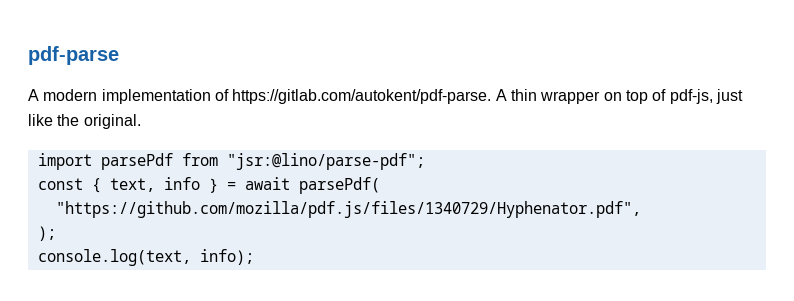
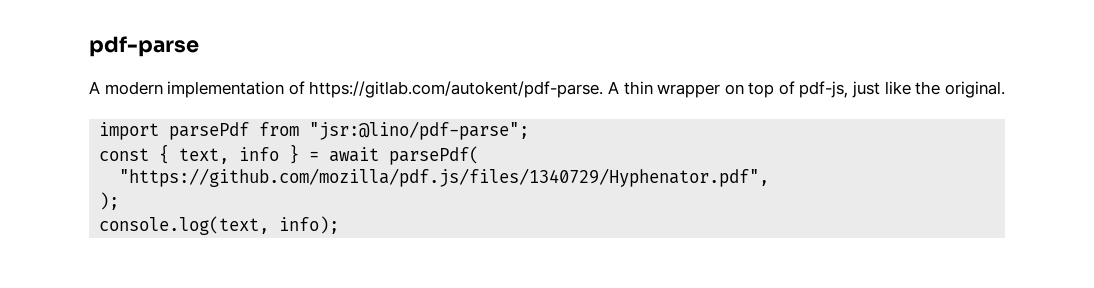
[226,153,425,170] "jsr:@lino/parse-pdf"; -> [309,121,530,140] "jsr:@lino/pdf-parse";

